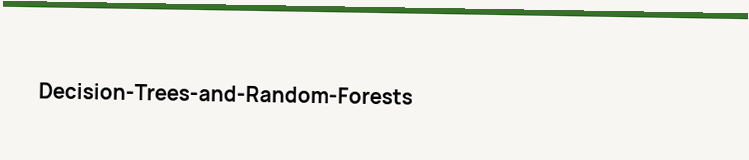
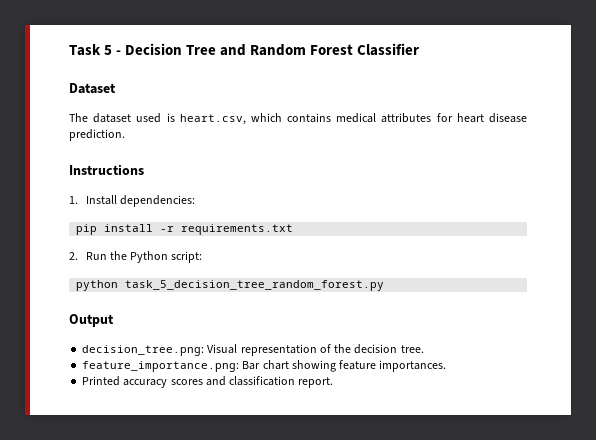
[38,82,413,105] Decision-Trees-and-Random-Forests -> [69,43,420,56] [69,83,116,94] [69,113,527,125] [69,129,125,141] [69,164,144,175] [69,195,195,207] [76,224,294,235] [69,251,203,263] [76,280,385,291] [69,314,114,327] [82,344,424,356] [82,360,447,372] [82,376,334,388] Task 5 - Decision Tree and Random Forest Classifier // Dataset // The dataset used is heart.csv, which contains medical attributes for heart disease prediction. // Instructions // 1. Install dependencies: // pip install -r requirements.txt // 2. Run the Python script: // python task_5_decision_tree_random_forest.py // Output // decision_tree.png: Visual representation of the decision tree. // feature_importance.png: Bar chart showing feature importances. // Printed accuracy scores and classification report.

